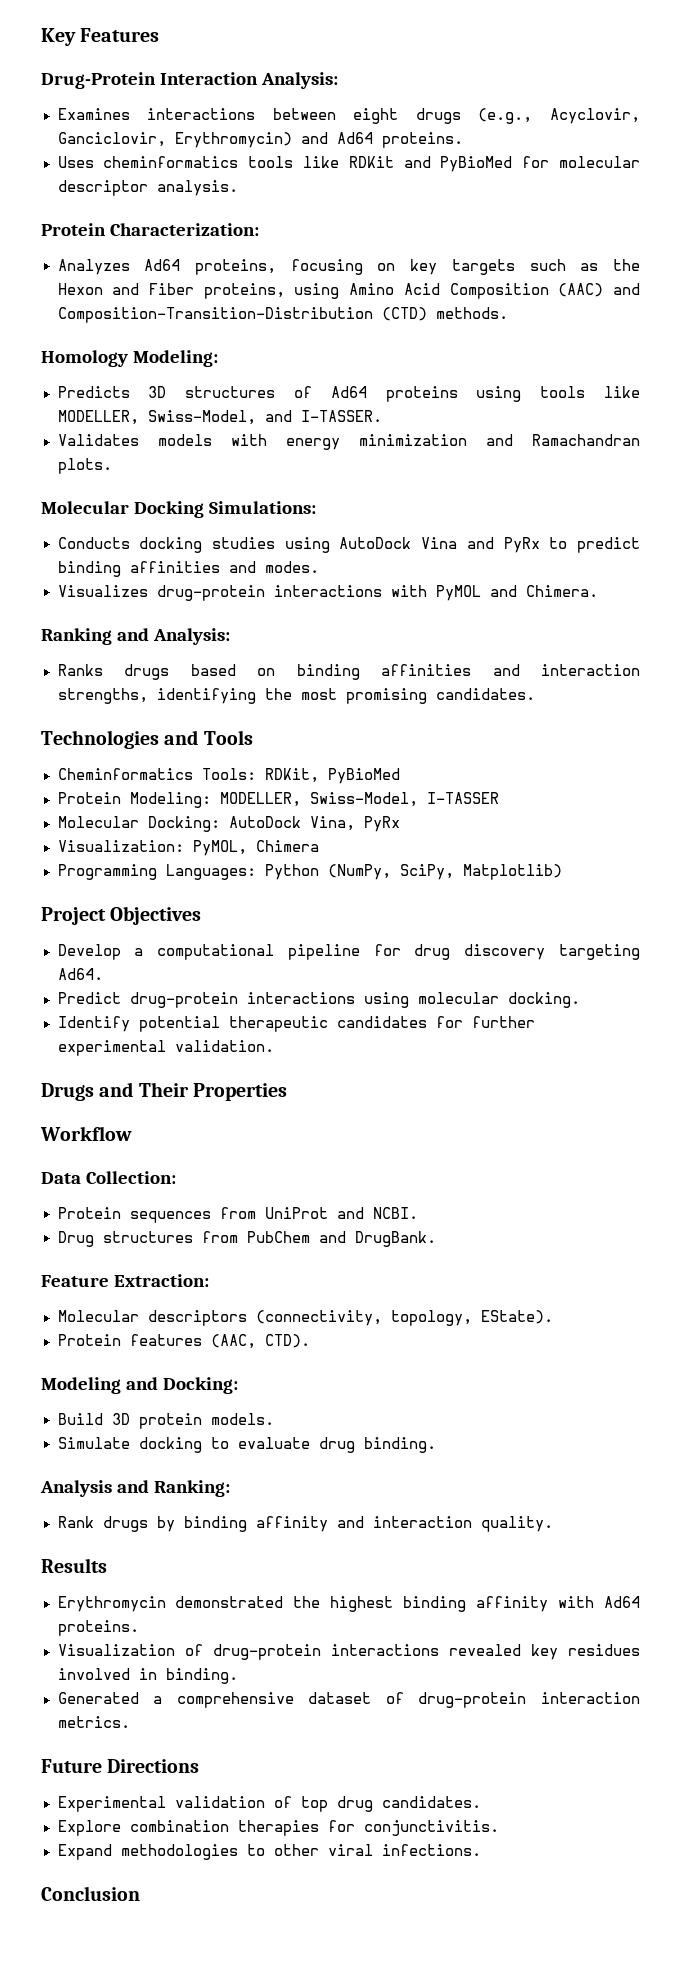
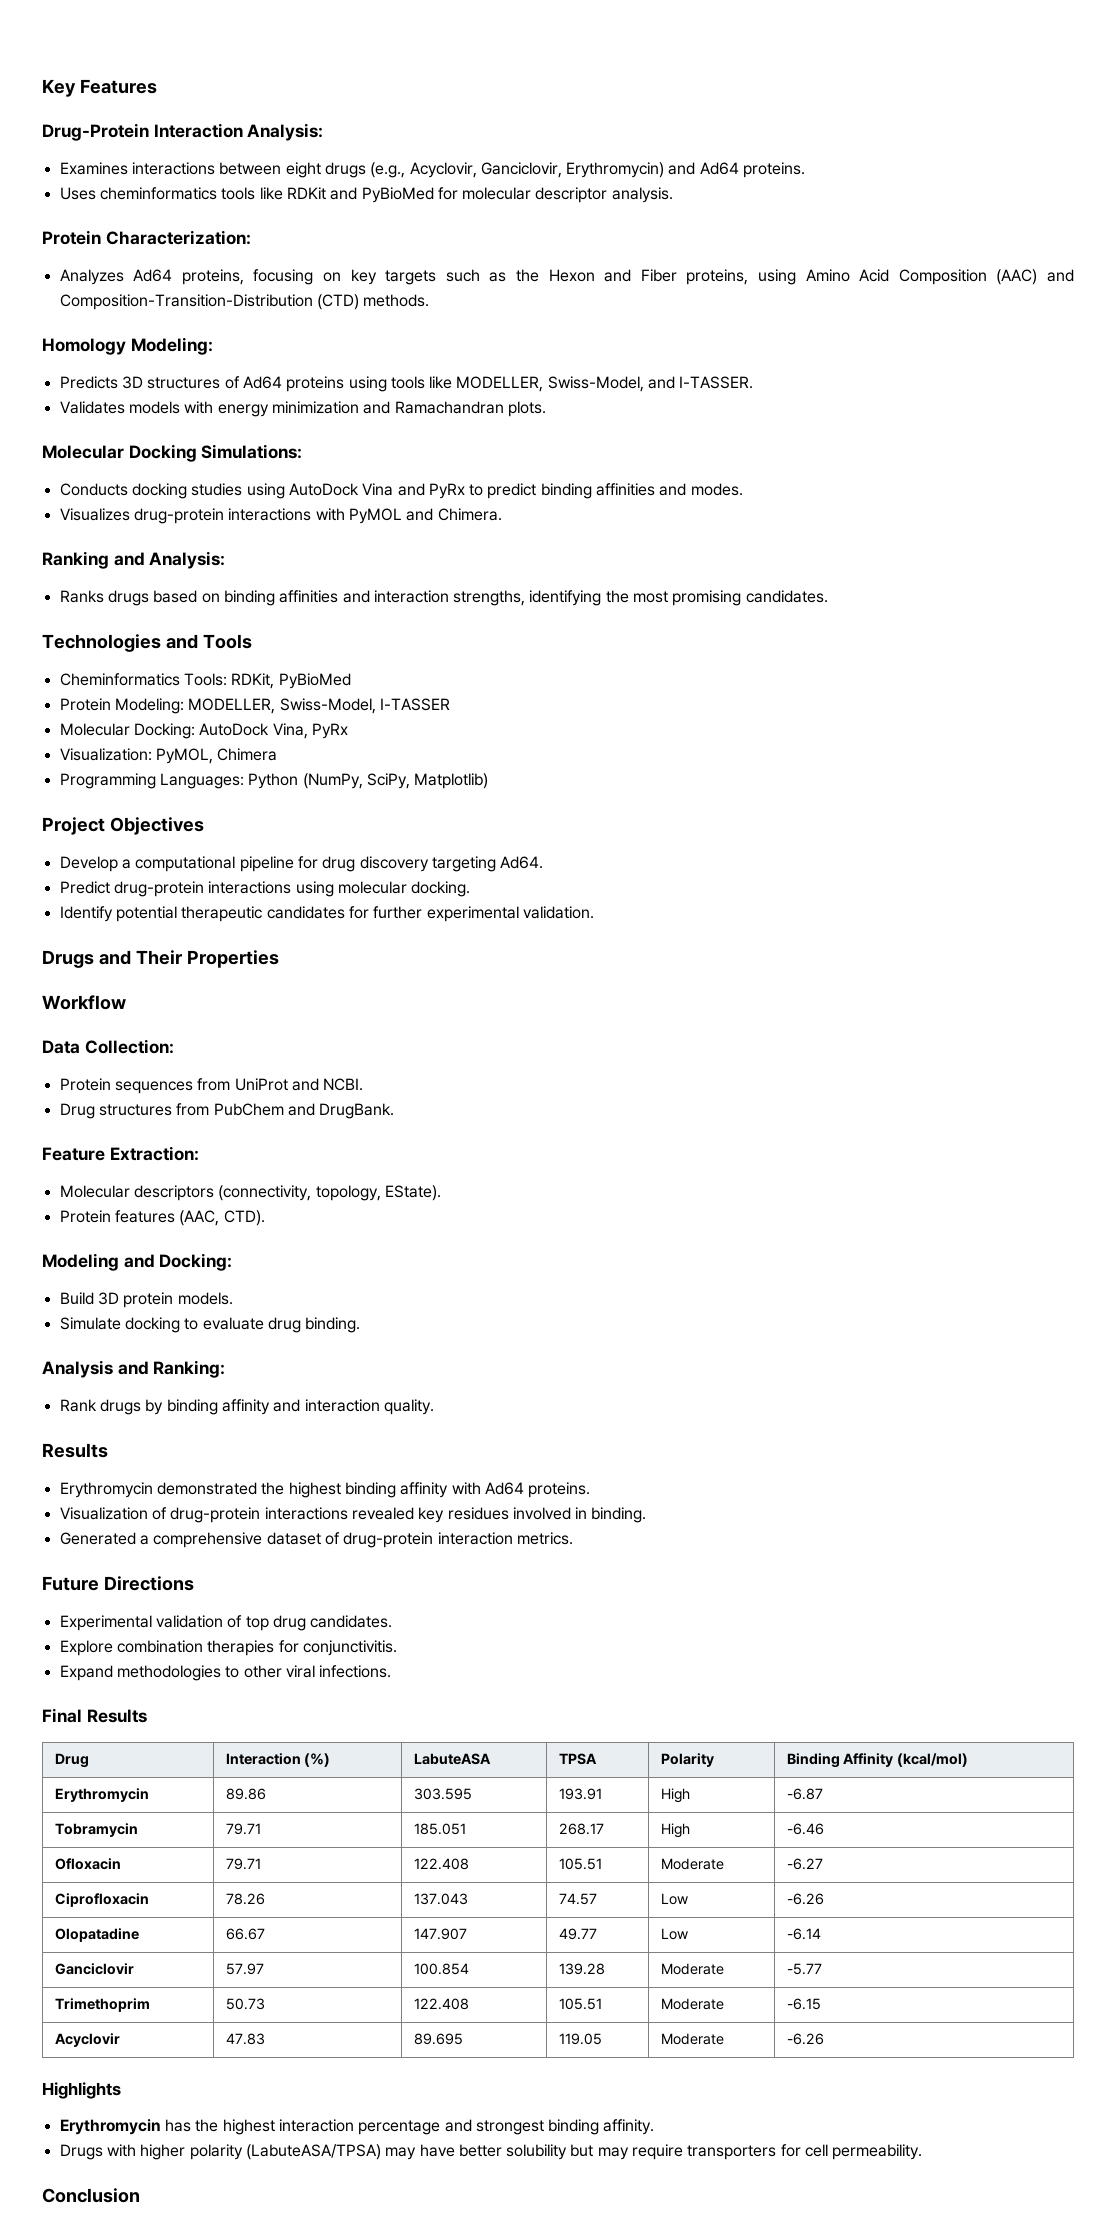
(481, 1850) none -> [42,1708,147,1723] [54,1753,89,1768] [225,1753,331,1767] [413,1753,491,1765] [558,1753,597,1765] [660,1753,714,1767] [786,1753,969,1768] [54,1788,149,1802] [225,1788,266,1800] [413,1788,472,1800] [558,1788,602,1800] [660,1788,690,1803] [786,1788,823,1800] [54,1823,138,1837] [225,1823,261,1835] [413,1823,466,1835] [558,1823,604,1835] [660,1823,690,1838] [786,1823,824,1835] [54,1858,121,1870] [225,1858,261,1870] [413,1858,469,1870] [558,1858,602,1870] [660,1858,724,1870] [786,1858,823,1870] [54,1893,149,1907] [225,1893,265,1905] [413,1893,468,1905] [558,1893,597,1905] [660,1893,688,1905] [786,1893,824,1905] [54,1928,139,1942] [225,1928,265,1940] [413,1928,467,1940] [558,1928,597,1940] [660,1928,688,1940] [786,1928,821,1940] [54,1963,134,1975] [225,1963,264,1975] [413,1963,469,1975] [558,1963,605,1975] [660,1963,724,1975] [786,1963,822,1975] [54,1998,150,2012] [225,1998,265,2010] [413,1998,469,2010] [558,1998,602,2010] [660,1998,724,2010] [786,1998,821,2010] [54,2033,120,2047] [225,2033,265,2045] [413,2033,463,2045] [558,2033,602,2045] [660,2033,724,2045] [786,2033,824,2045] [42,2082,121,2099] [59,2119,655,2135] [59,2144,923,2160] // Final Results // Drug | Interaction (%) | LabuteASA | TPSA | Polarity | Binding Affinity (kcal/mol) // Erythromycin | 89.86 | 303.595 | 193.91 | High | -6.87 // Tobramycin | 79.71 | 185.051 | 268.17 | High | -6.46 // Ofloxacin | 79.71 | 122.408 | 105.51 | Moderate | -6.27 // Ciprofloxacin | 78.26 | 137.043 | 74.57 | Low | -6.26 // Olopatadine | 66.67 | 147.907 | 49.77 | Low | -6.14 // Ganciclovir | 57.97 | 100.854 | 139.28 | Moderate | -5.77 // Trimethoprim | 50.73 | 122.408 | 105.51 | Moderate | -6.15 // Acyclovir | 47.83 | 89.695 | 119.05 | Moderate | -6.26 // Highlights // Erythromycin has the highest interaction percentage and strongest binding affinity. // Drugs with higher polarity (LabuteASA/TPSA) may have better solubility but may require transporters for cell permeability.

